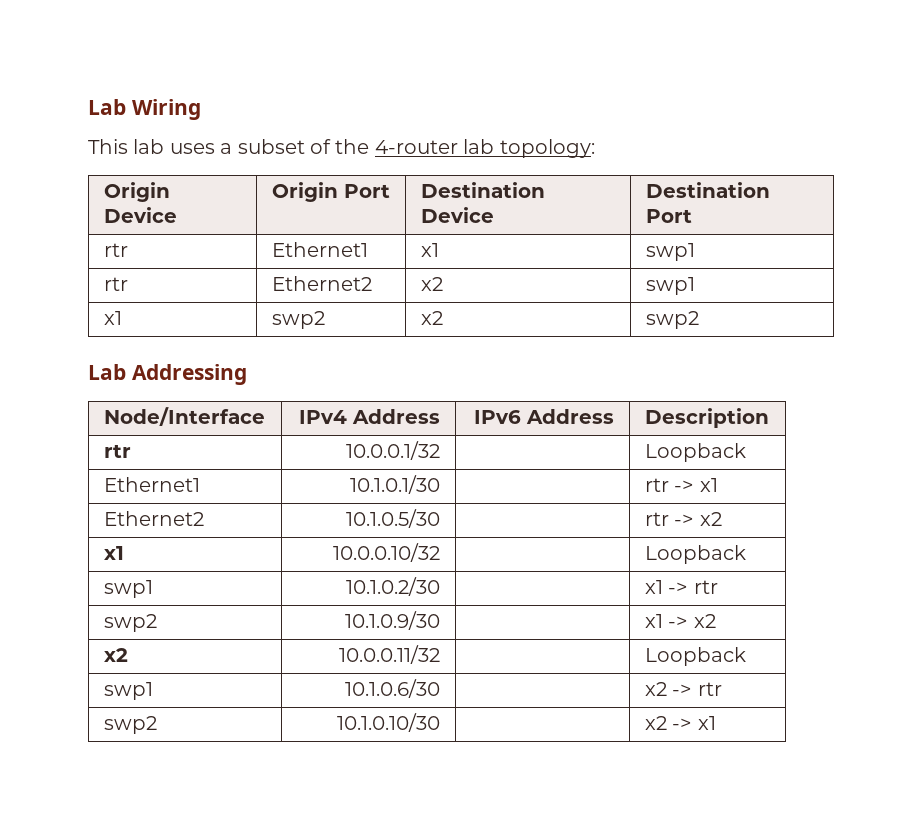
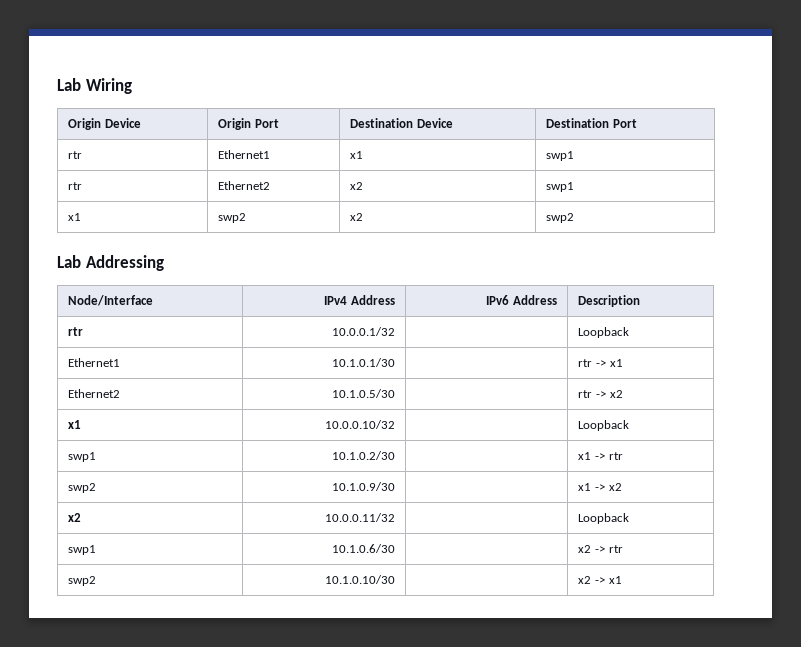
[88,139,595,158] // This lab uses a subset of the 4-router lab topology: -> (132, 86) none

